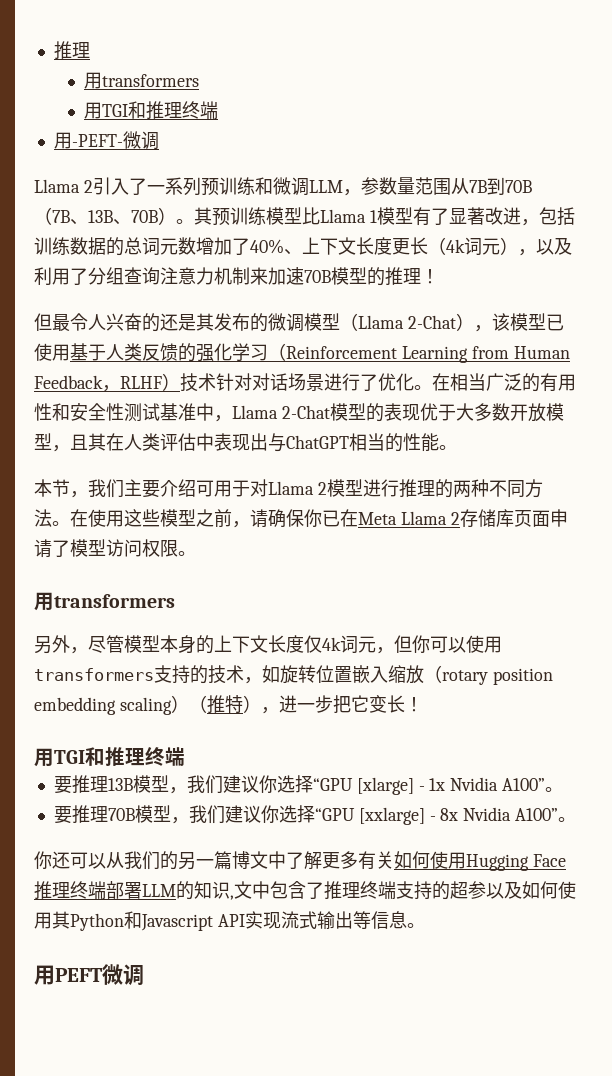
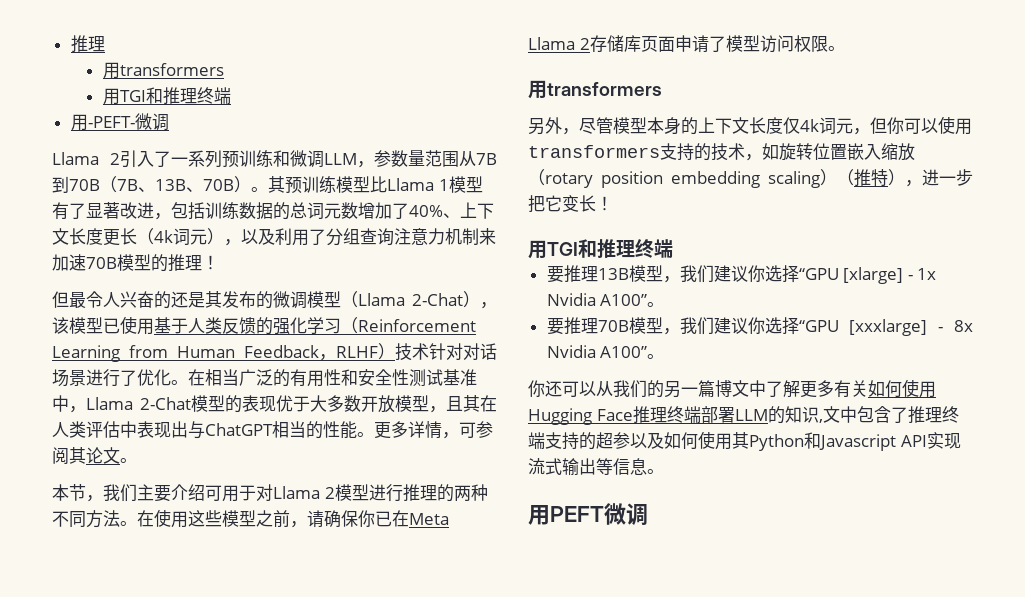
(457, 447) none -> [374,421,493,439] [52,447,137,464] 更多详情，可参阅其论文。
[358,807,425,825] [xxlarge] -> [849,319,928,336] [xxxlarge]

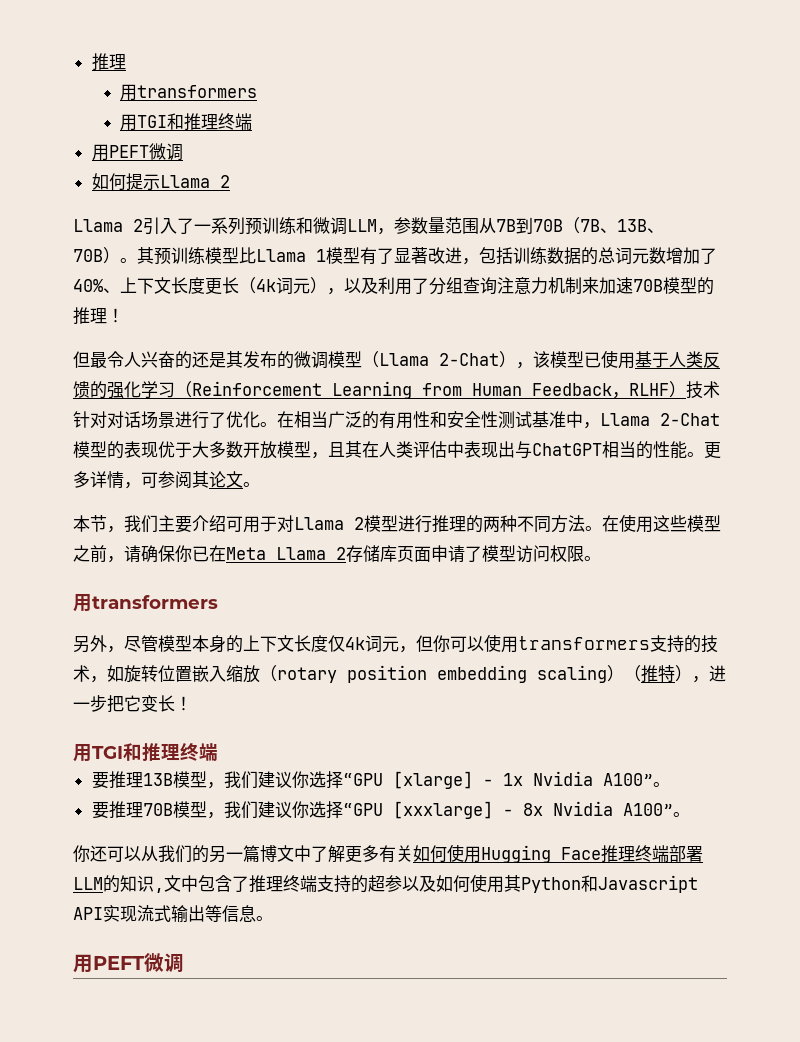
[87,113,169,131] -PEFT-微调 -> [108,143,183,161] [91,173,230,191] PEFT微调 // 如何提示Llama 2

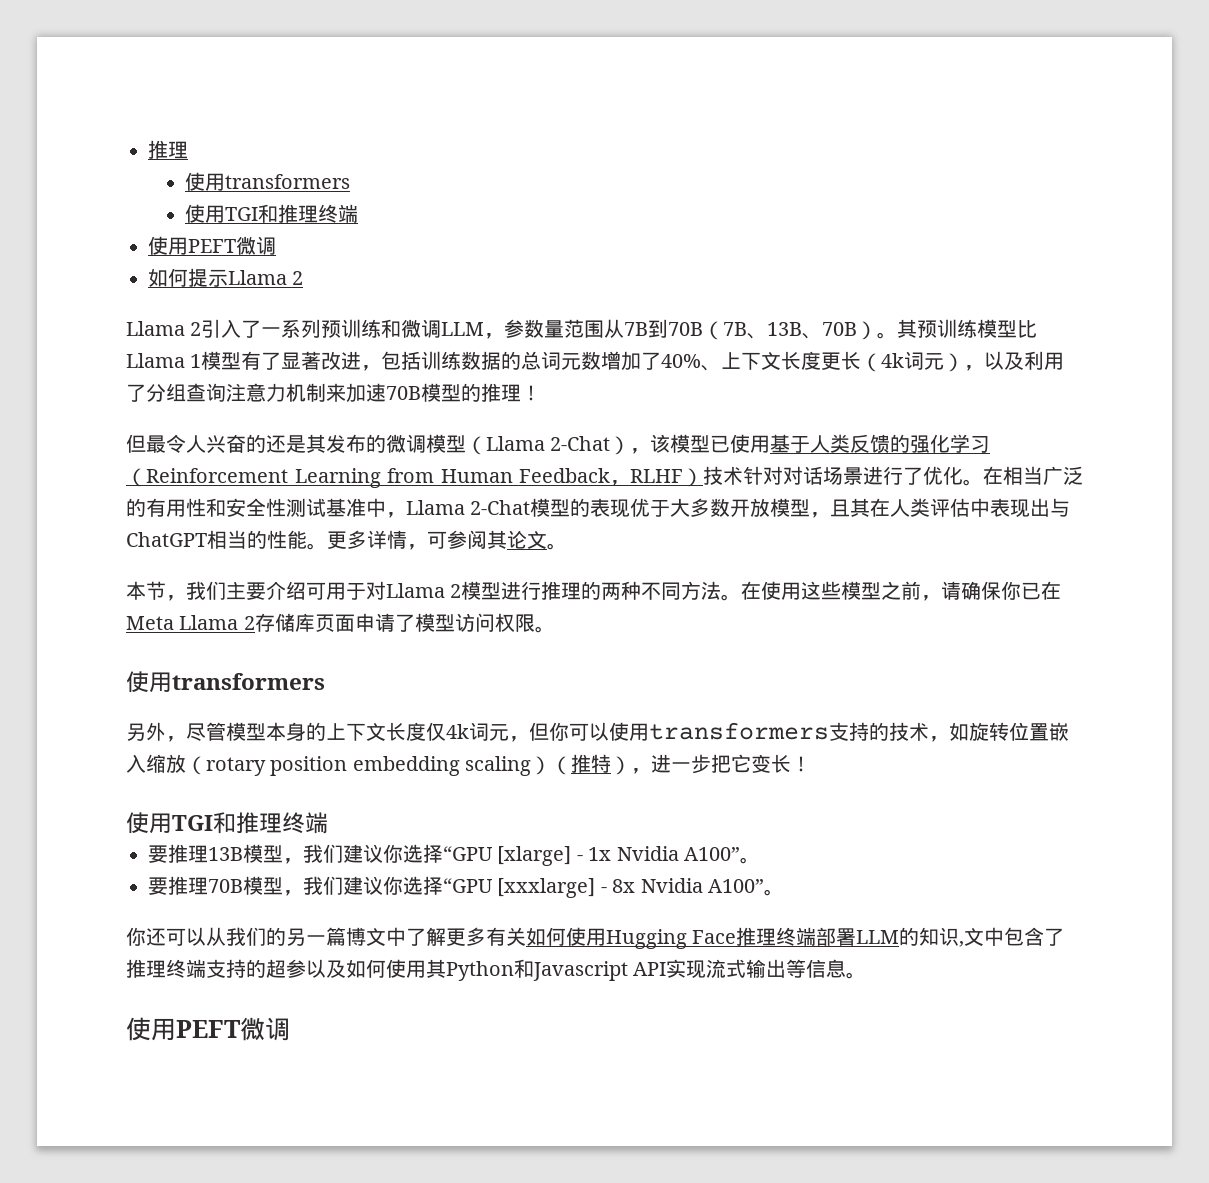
[119,84,257,101] [119,113,252,131] 用transformers // 用TGI和推理终端 // -> [184,172,350,191] [184,204,358,223] [148,236,168,255] 使用transformers // 使用TGI和推理终端 // 使
(601, 558) none -> [126,671,149,693] 使
(192, 703) none -> [126,812,149,834] 使
(273, 918) none -> [126,1017,151,1041] 使

